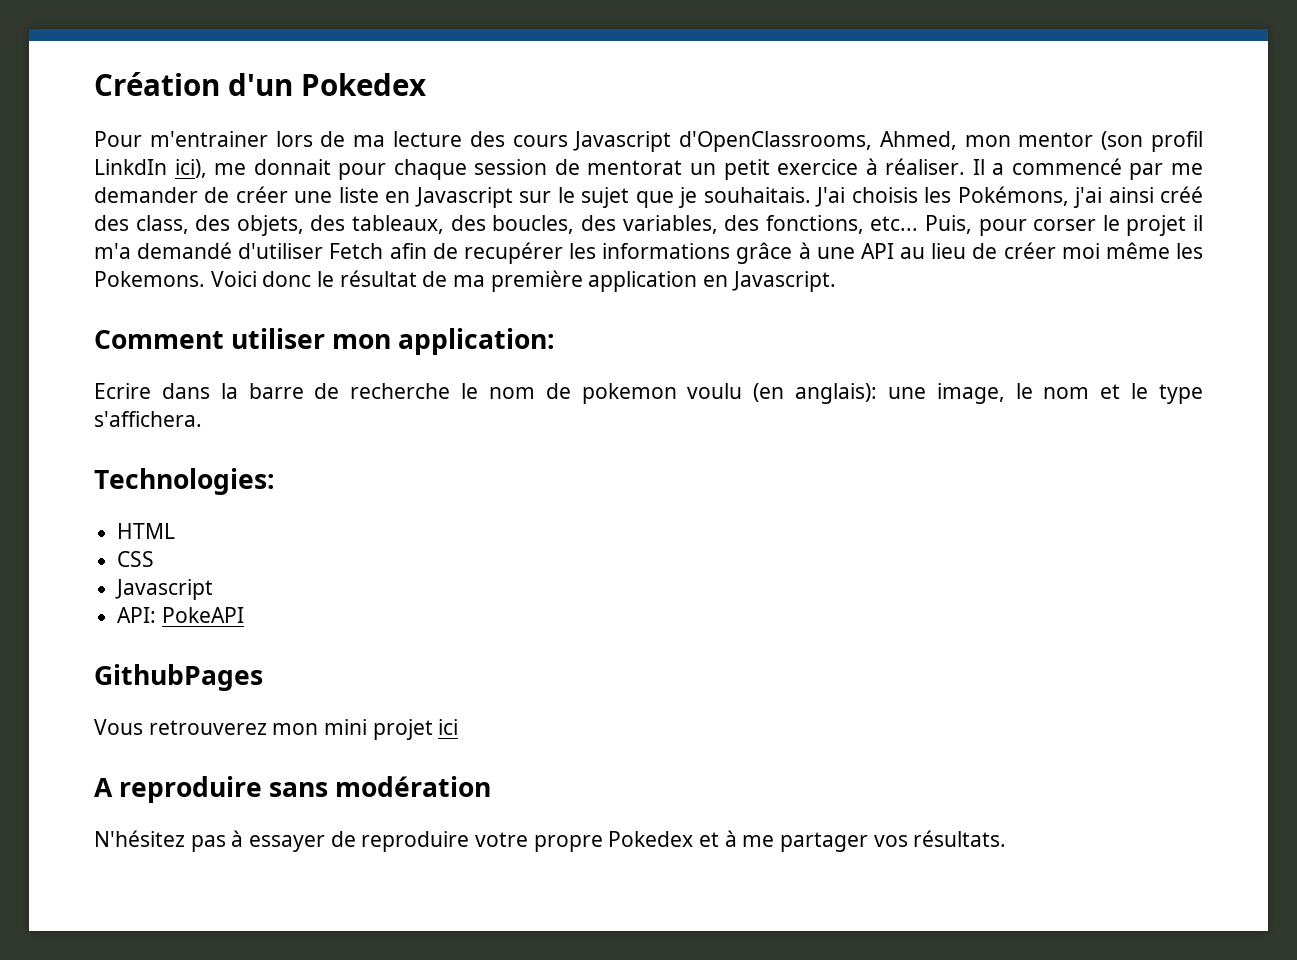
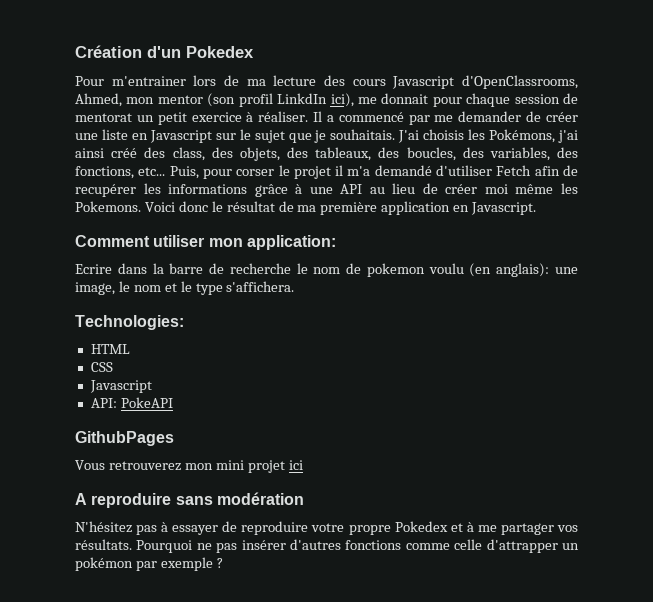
(1007, 838) none -> [136,539,579,553] [75,557,223,571] Pourquoi ne pas insérer d'autres fonctions comme celle d'attrapper un pokémon par exemple ?

